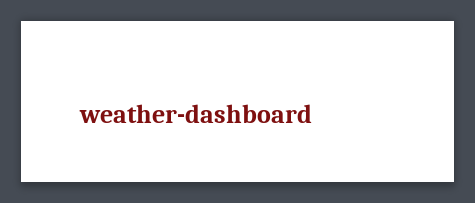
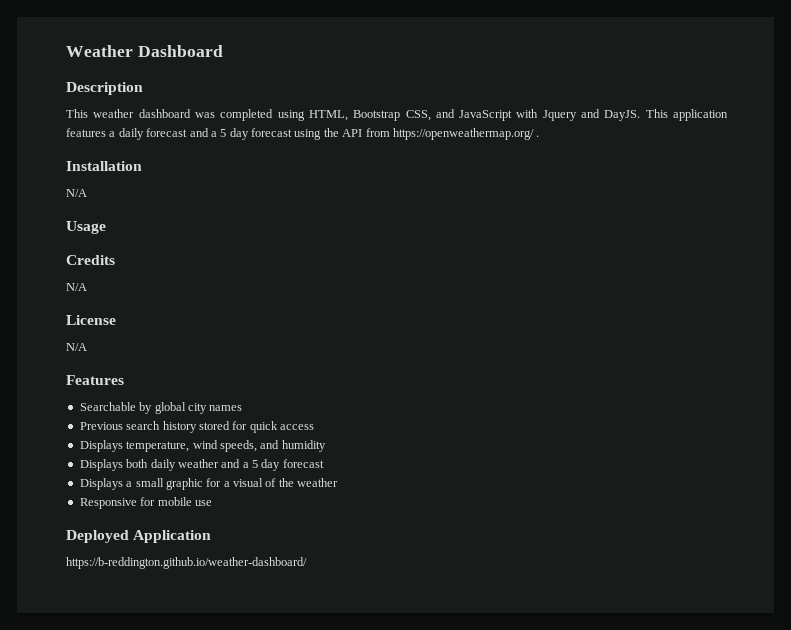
[79,104,312,123] weather-dashboard -> [66,45,223,57] [66,82,143,95] [66,109,728,121] [66,128,540,140] [66,161,142,171] [66,189,87,197] [66,221,106,234] [66,255,115,265] [66,283,87,291] [66,315,116,325] [66,343,87,351] [66,375,124,385] [79,402,243,414] [79,421,314,433] [79,440,326,452] [79,459,324,471] [79,478,339,490] [79,497,212,509] [66,530,212,543] [66,557,307,569] Weather Dashboard // Description // This weather dashboard was completed using HTML, Bootstrap CSS, and JavaScript with Jquery and DayJS. This application features a daily forecast and a 5 day forecast using the API from https://openweathermap.org/ . // Installation // N/A // Usage // Credits // N/A // License // N/A // Features // Searchable by global city names // Previous search history stored for quick access // Displays temperature, wind speeds, and humidity // Displays both daily weather and a 5 day forecast // Displays a small graphic for a visual of the weather // Responsive for mobile use // Deployed Application // https://b-reddington.github.io/weather-dashboard/

